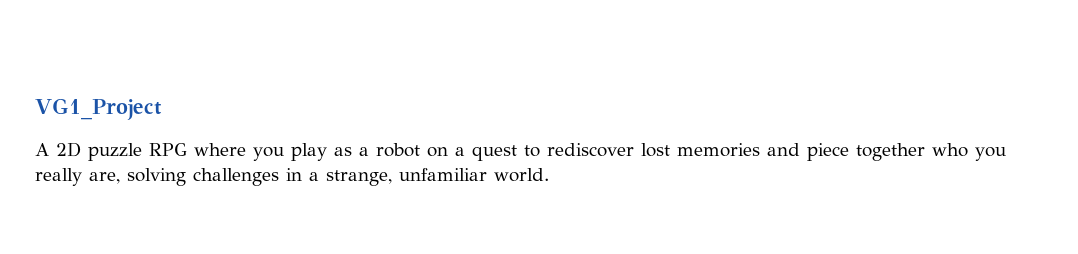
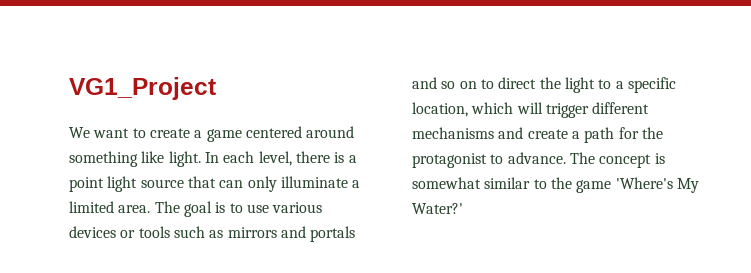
[35,142,1006,161] [35,168,549,186] A 2D puzzle RPG where you play as a robot on a quest to rediscover lost memories and piece together who you really are, solving challenges in a strange, unfamiliar world. -> [69,126,355,142] [69,151,357,167] [69,176,361,192] [69,201,323,217] [69,226,356,242] [412,77,676,93] [412,102,650,118] [412,127,663,143] [412,152,665,168] [412,177,699,193] [412,203,463,214] We want to create a game centered around something like light. In each level, there is a point light source that can only illuminate a limited area. The goal is to use various devices or tools such as mirrors and portals and so on to direct the light to a specific location, which will trigger different mechanisms and create a path for the protagonist to advance. The concept is somewhat similar to the game 'Where's My Water?'

